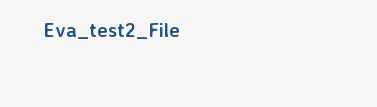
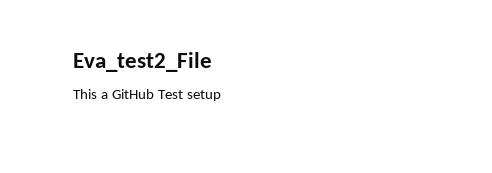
(180, 31) none -> [73,89,221,101] // This a GitHub Test setup

